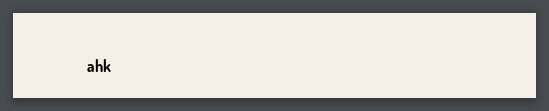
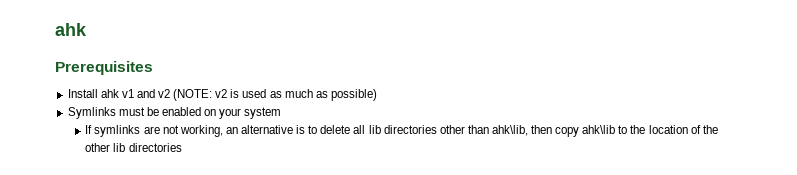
[87,59,111,72] ahk -> [55,23,87,36] [55,61,153,75] [67,89,377,101] [67,107,282,119] [85,125,718,137] [85,143,182,152] ahk // Prerequisites // Install ahk v1 and v2 (NOTE: v2 is used as much as possible) // Symlinks must be enabled on your system // If symlinks are not working, an alternative is to delete all lib directories other than ahk\lib, then copy ahk\lib to the location of the other lib directories

